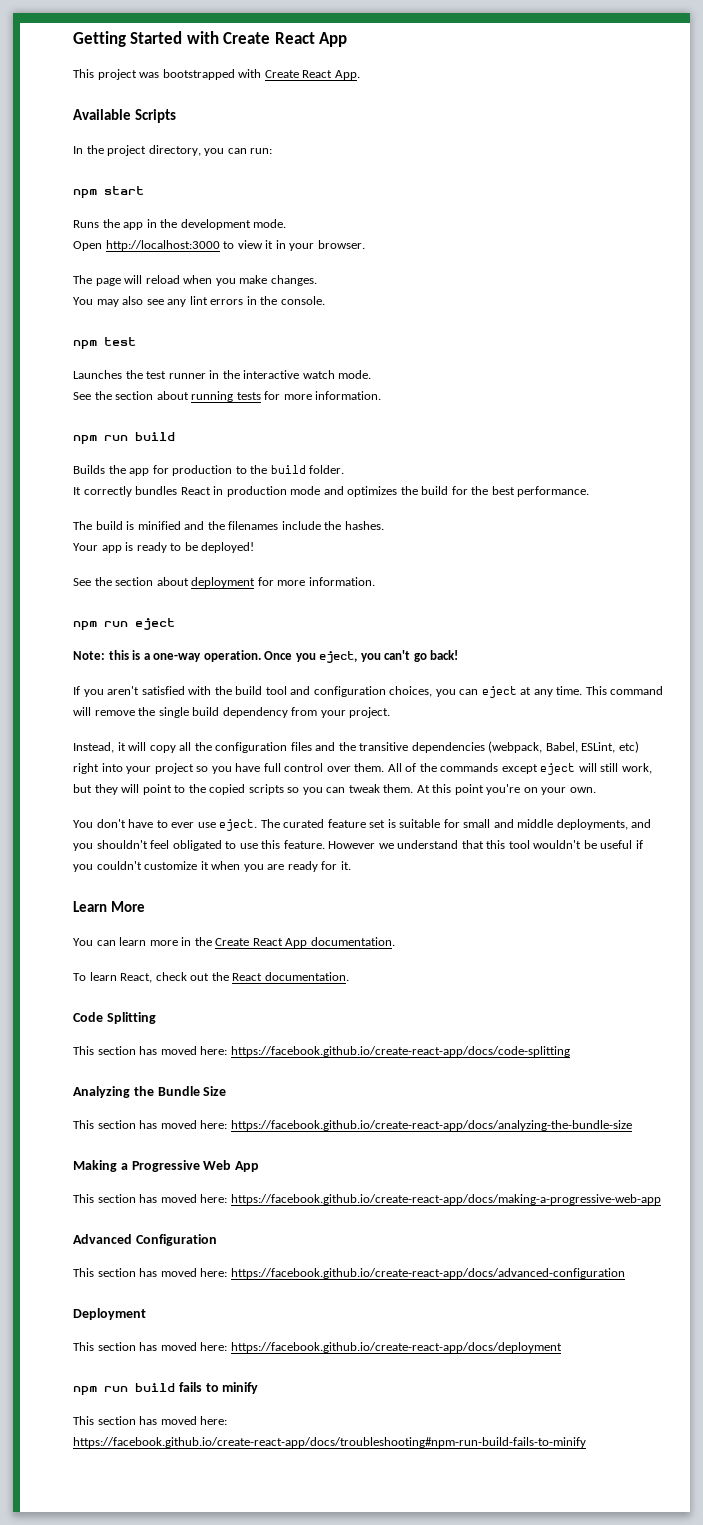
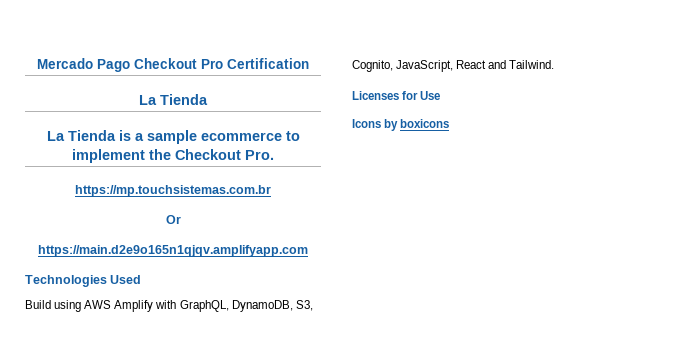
[73,31,348,47] [73,69,360,80] [73,109,177,123] [73,145,273,156] [73,186,144,198] [73,219,287,230] [73,240,365,251] [73,275,317,286] [73,296,325,307] [73,337,136,349] [73,370,372,379] [73,391,382,402] [73,432,175,444] [73,465,345,476] [73,486,590,497] [73,521,384,530] [73,542,255,553] [73,577,375,588] [73,618,175,630] [73,650,459,663] [73,686,664,698] [73,707,391,718] [73,741,639,753] [73,763,652,775] [73,784,596,795] [73,819,652,831] [73,840,643,851] [73,861,351,872] [73,901,146,912] [73,937,395,948] [73,972,349,983] [73,1012,156,1024] [73,1046,570,1057] [73,1086,227,1098] [73,1120,632,1131] [73,1160,260,1172] [73,1194,661,1205] [73,1234,217,1246] [73,1268,625,1279] [73,1308,146,1320] [73,1342,562,1353] [73,1382,259,1395] [73,1416,228,1425] [73,1437,586,1448] Getting Started with Create React App // This project was bootstrapped with Create React App. // Available Scripts // In the project directory, you can run: // npm start // Runs the app in the development mode. // Open http://localhost:3000 to view it in your browser. // The page will reload when you make changes. // You may also see any lint errors in the console. // npm test // Launches the test runner in the interactive watch mode. // See the section about running tests for more information. // npm run build // Builds the app for production to the build folder. // It correctly bundles React in production mode and optimizes the build for the best performance. // The build is minified and the filenames include the hashes. // Your app is ready to be deployed! // See the section about deployment for more information. // npm run eject // Note: this is a one-way operation. Once you eject, you can't go back! // If you aren't satisfied with the build tool and configuration choices, you can eject at any time. This command will remove the single build dependency from your project. // Instead, it will copy all the configuration files and the transitive dependencies (webpack, Babel, ESLint, etc) right into your project so you have full control over them. All of the commands except eject will still work, but they will point to the copied scripts so you can tweak them. At this point you're on your own. // You don't have to ever use eject. The curated feature set is suitable for small and middle deployments, and you shouldn't feel obligated to use this feature. However we understand that this tool wouldn't be useful if you couldn't customize it when you are ready for it. // Learn More // You can learn more in the Create React App documentation. // To learn React, check out the React documentation. // Code Splitting // This section has moved here: https://facebook.github.io/create-react-app/docs/code-splitting // Analyzing the Bundle Size // This section has moved here: https://facebook.github.io/create-react-app/docs/analyzing-the-bundle-size // Making a Progressive Web App // This section has moved here: https://facebook.github.io/create-react-app/docs/making-a-progressive-web-app // Advanced Configuration // This section has moved here: https://facebook.github.io/create-react-app/docs/advanced-configuration // Deployment // This section has moved here: https://facebook.github.io/create-react-app/docs/deployment // npm run build fails to minify // This section has moved here: https://facebook.github.io/create-react-app/docs/troubleshooting#npm-run-build-fails-to-minify -> [37,58,309,72] [139,94,208,105] [46,130,300,144] [72,149,274,163] [75,185,271,197] [165,215,181,224] [38,245,308,257] [25,275,142,287] [25,300,313,312] [352,60,555,72] [352,91,441,100] [352,119,450,131] Mercado Pago Checkout Pro Certification // La Tienda // La Tienda is a sample ecommerce to implement the Checkout Pro. // https://mp.touchsistemas.com.br // Or // https://main.d2e9o165n1qjqv.amplifyapp.com // Technologies Used // Build using AWS Amplify with GraphQL, DynamoDB, S3, Cognito, JavaScript, React and Tailwind. // Licenses for Use // Icons by boxicons

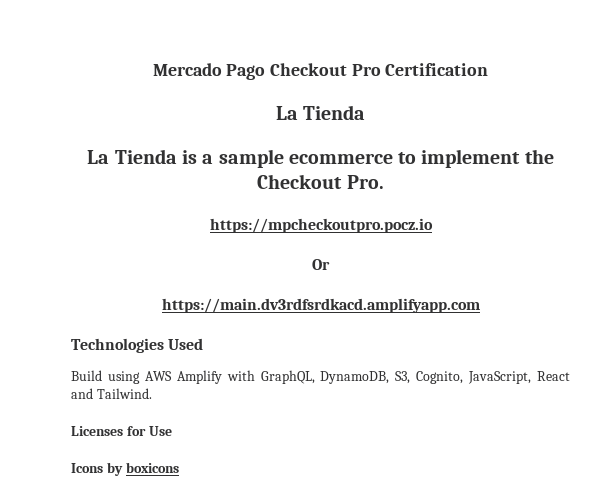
[75,185,271,197] https://mp.touchsistemas.com.br -> [209,218,433,233] https://mpcheckoutpro.pocz.io
[38,245,308,257] https://main.d2e9o165n1qjqv.amplifyapp.com -> [161,298,480,313] https://main.dv3rdfsrdkacd.amplifyapp.com

